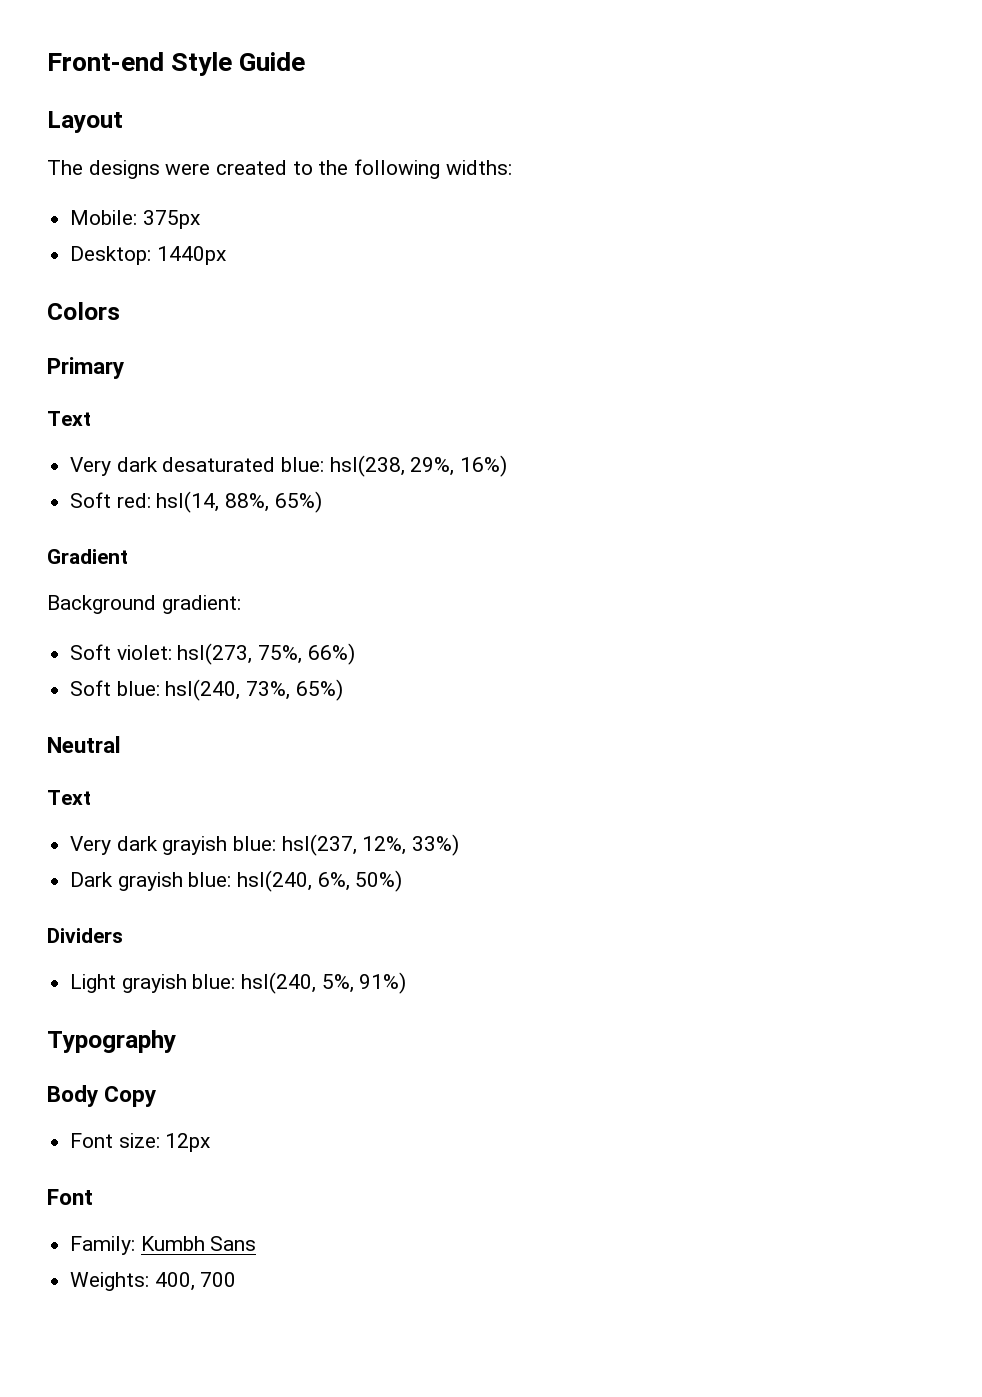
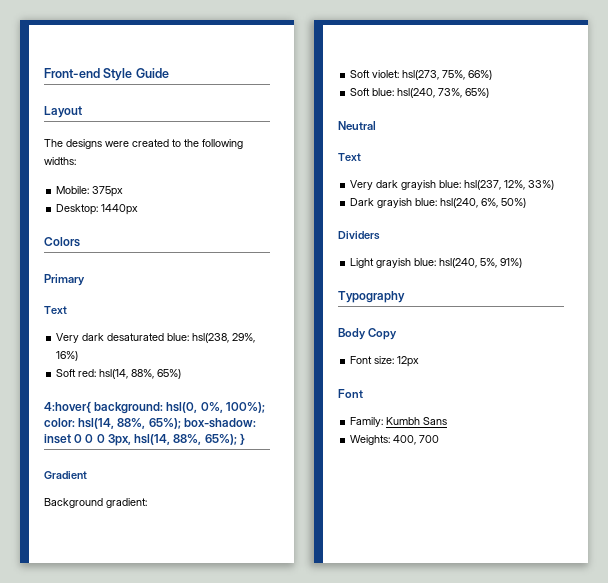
(322, 502) none -> [44,401,265,414] [44,418,256,429] [44,433,245,446] // 4:hover{ background: hsl(0, 0%, 100%); color: hsl(14, 88%, 65%); box-shadow: inset 0 0 0 3px, hsl(14, 88%, 65%); }

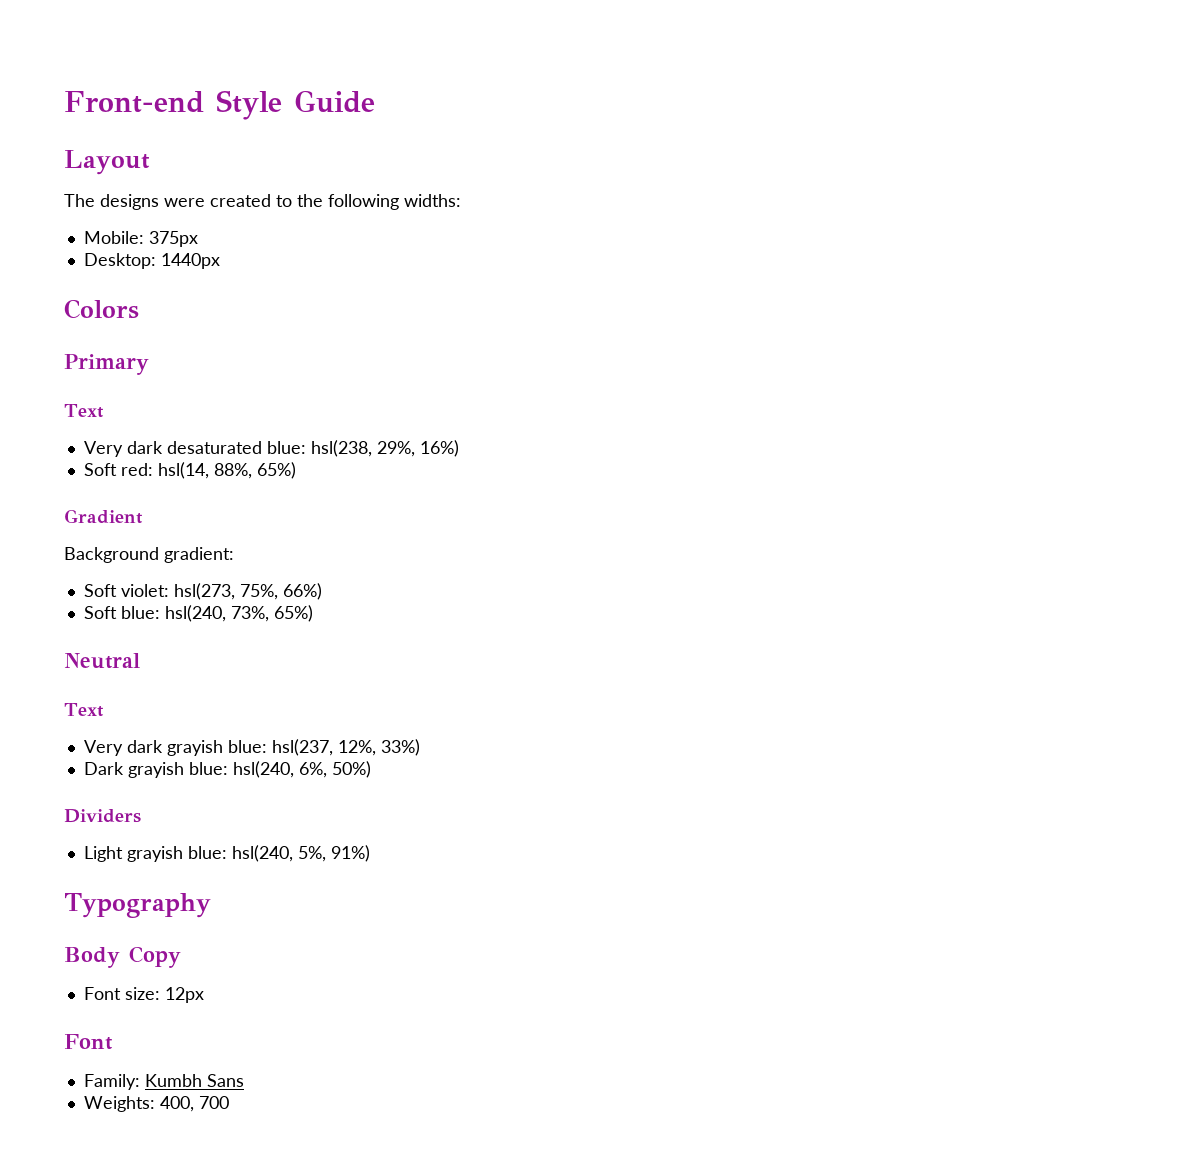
[44,401,265,414] [44,418,256,429] [44,433,245,446] // 4:hover{ background: hsl(0, 0%, 100%); color: hsl(14, 88%, 65%); box-shadow: inset 0 0 0 3px, hsl(14, 88%, 65%); } -> (296, 470) none

